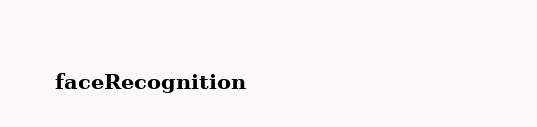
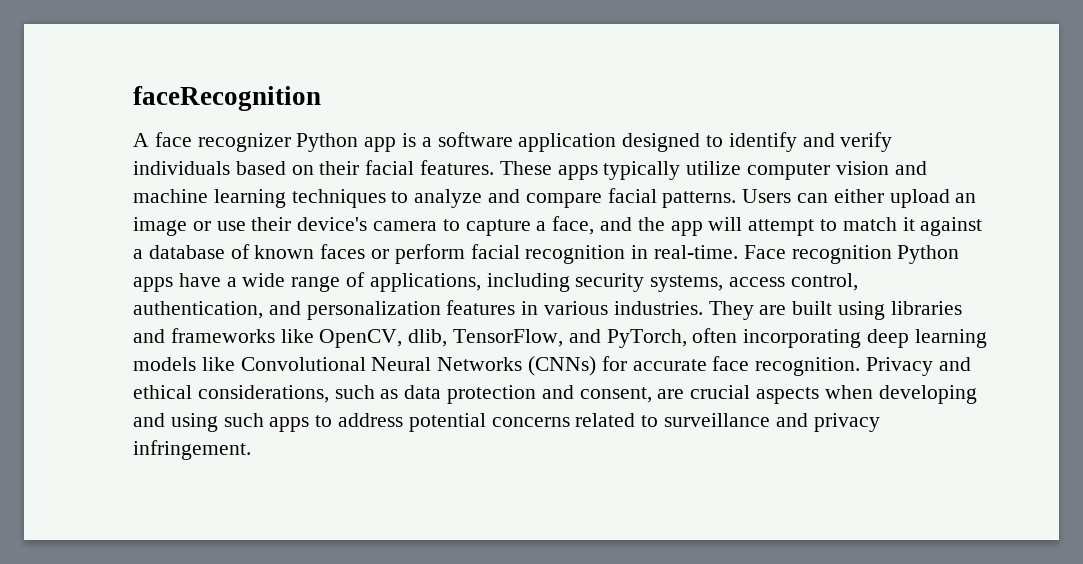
(246, 83) none -> [133,132,893,152] [133,160,927,180] [133,188,977,208] [133,216,983,236] [133,244,960,264] [133,272,858,292] [133,300,962,320] [133,328,987,348] [133,356,971,376] [133,385,977,404] [133,413,880,432] [133,440,251,460] // A face recognizer Python app is a software application designed to identify and verify individuals based on their facial features. These apps typically utilize computer vision and machine learning techniques to analyze and compare facial patterns. Users can either upload an image or use their device's camera to capture a face, and the app will attempt to match it against a database of known faces or perform facial recognition in real-time. Face recognition Python apps have a wide range of applications, including security systems, access control, authentication, and personalization features in various industries. They are built using libraries and frameworks like OpenCV, dlib, TensorFlow, and PyTorch, often incorporating deep learning models like Convolutional Neural Networks (CNNs) for accurate face recognition. Privacy and ethical considerations, such as data protection and consent, are crucial aspects when developing and using such apps to address potential concerns related to surveillance and privacy infringement.

